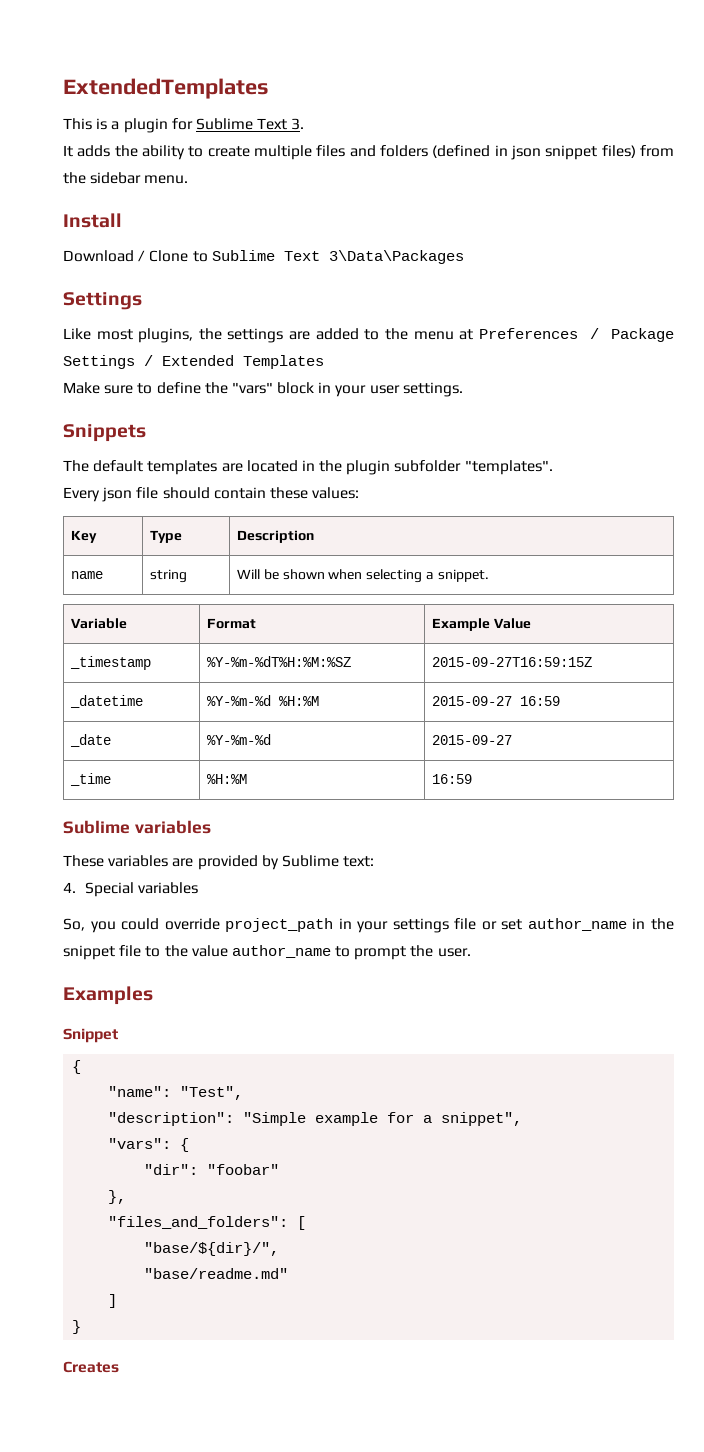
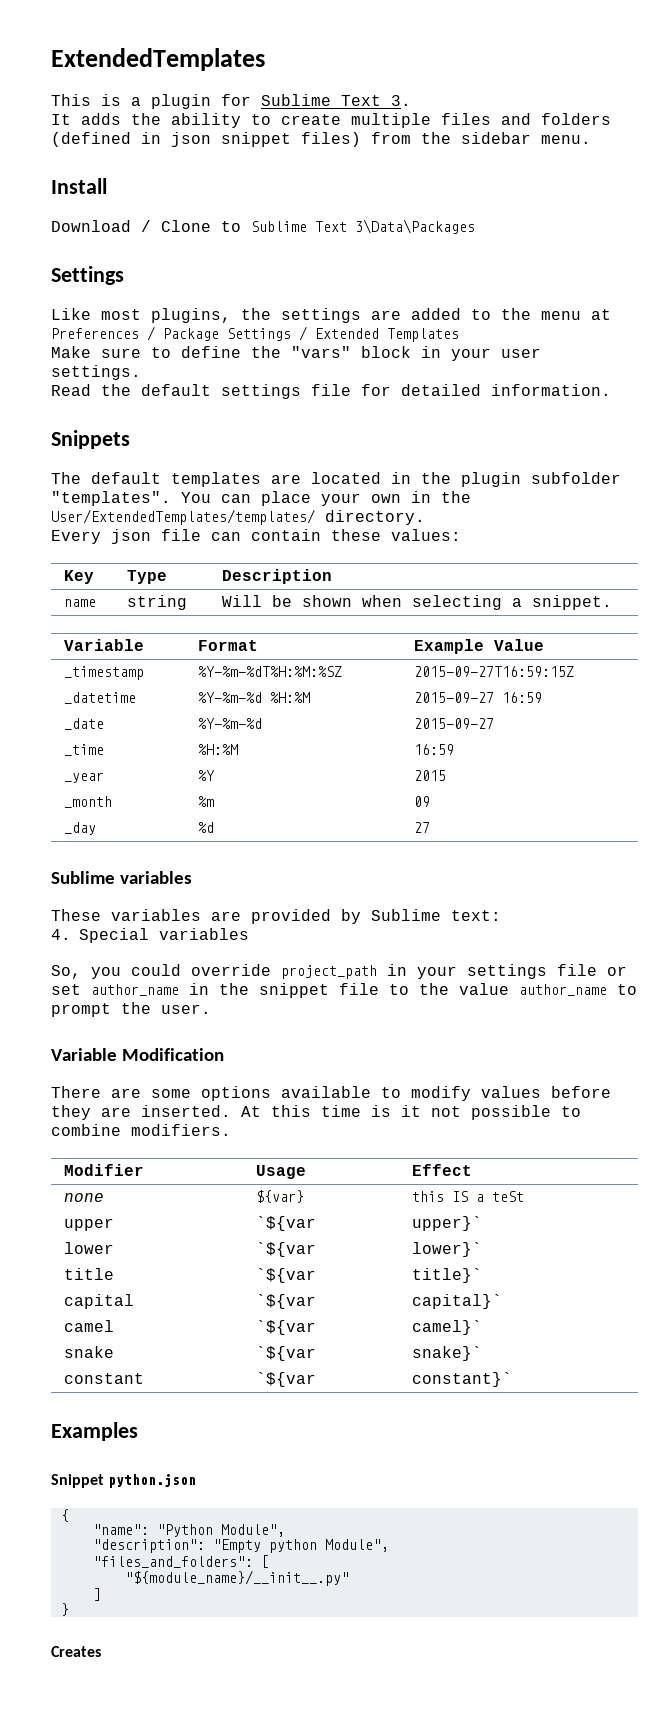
(463, 389) none -> [51,384,611,399] // Read the default settings file for detailed information.
(553, 467) none -> [181,491,471,506] [51,509,425,525] You can place your own in the User/ExtendedTemplates/templates/ directory.
[162,487,210,499] should -> [211,532,241,541] can
(473, 779) none -> [63,772,104,783] [197,770,215,781] [413,770,446,781] [63,796,112,808] [197,796,214,807] [413,796,430,807] [63,822,96,835] [197,822,214,833] [413,822,430,833] // _year | %Y | 2015 // _month | %m | 09 // _day | %d | 27
(471, 952) none -> [51,1048,225,1061] [51,1086,611,1101] [51,1105,581,1120] [51,1124,231,1136] [63,1164,144,1176] [255,1165,306,1179] [411,1164,472,1176] [63,1193,104,1202] [255,1190,304,1203] [411,1191,524,1202] [63,1218,114,1231] [255,1216,316,1231] [411,1216,482,1231] [63,1242,114,1254] [255,1242,316,1257] [411,1242,482,1257] [63,1268,114,1280] [255,1268,316,1283] [411,1268,482,1283] [63,1294,134,1309] [255,1294,316,1309] [411,1294,502,1309] [63,1320,114,1332] [255,1320,316,1335] [411,1320,482,1335] [63,1346,114,1358] [255,1346,316,1361] [411,1346,482,1361] [63,1373,144,1384] [255,1372,316,1387] [411,1372,512,1387] // Variable Modification // There are some options available to modify values before they are inserted. At this time is it not possible to combine modifiers. // Modifier | Usage | Effect // none | ${var} | this IS a teSt // upper | `${var | upper}` // lower | `${var | lower}` // title | `${var | title}` // capital | `${var | capital}` // camel | `${var | camel}` // snake | `${var | snake}` // constant | `${var | constant}`
(118, 1035) none -> [108,1474,197,1488] python.json
[180,1086,244,1100] "Test", -> [156,1524,285,1537] "Python Module",
[243,1112,523,1126] [108,1138,190,1152] [144,1164,280,1175] [108,1190,127,1204] "Simple example for a snippet", // "vars": { // "dir": "foobar" // }, -> [212,1539,389,1553] "Empty python Module",
[144,1242,280,1256] [144,1268,289,1279] "base/${dir}/", // "base/readme.md" -> [124,1570,349,1586] "${module_name}/__init__.py"

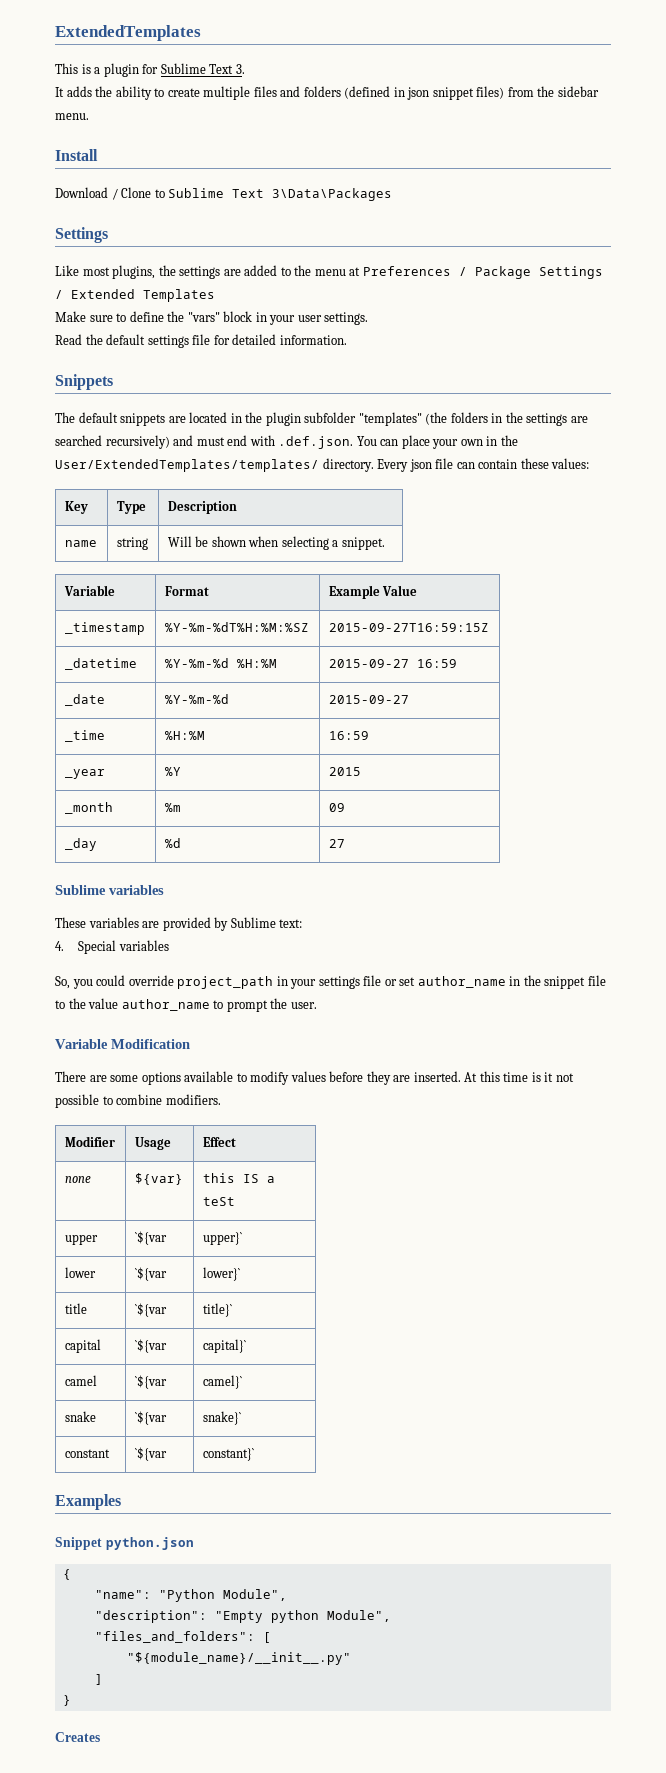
[171,472,261,487] templates -> [120,413,166,426] snippets
[51,491,171,506] "templates". -> [358,412,588,426] [55,435,354,449] "templates" (the folders in the settings are searched recursively) and must end with .def.json.
(425, 517) // -> (374, 465) none

